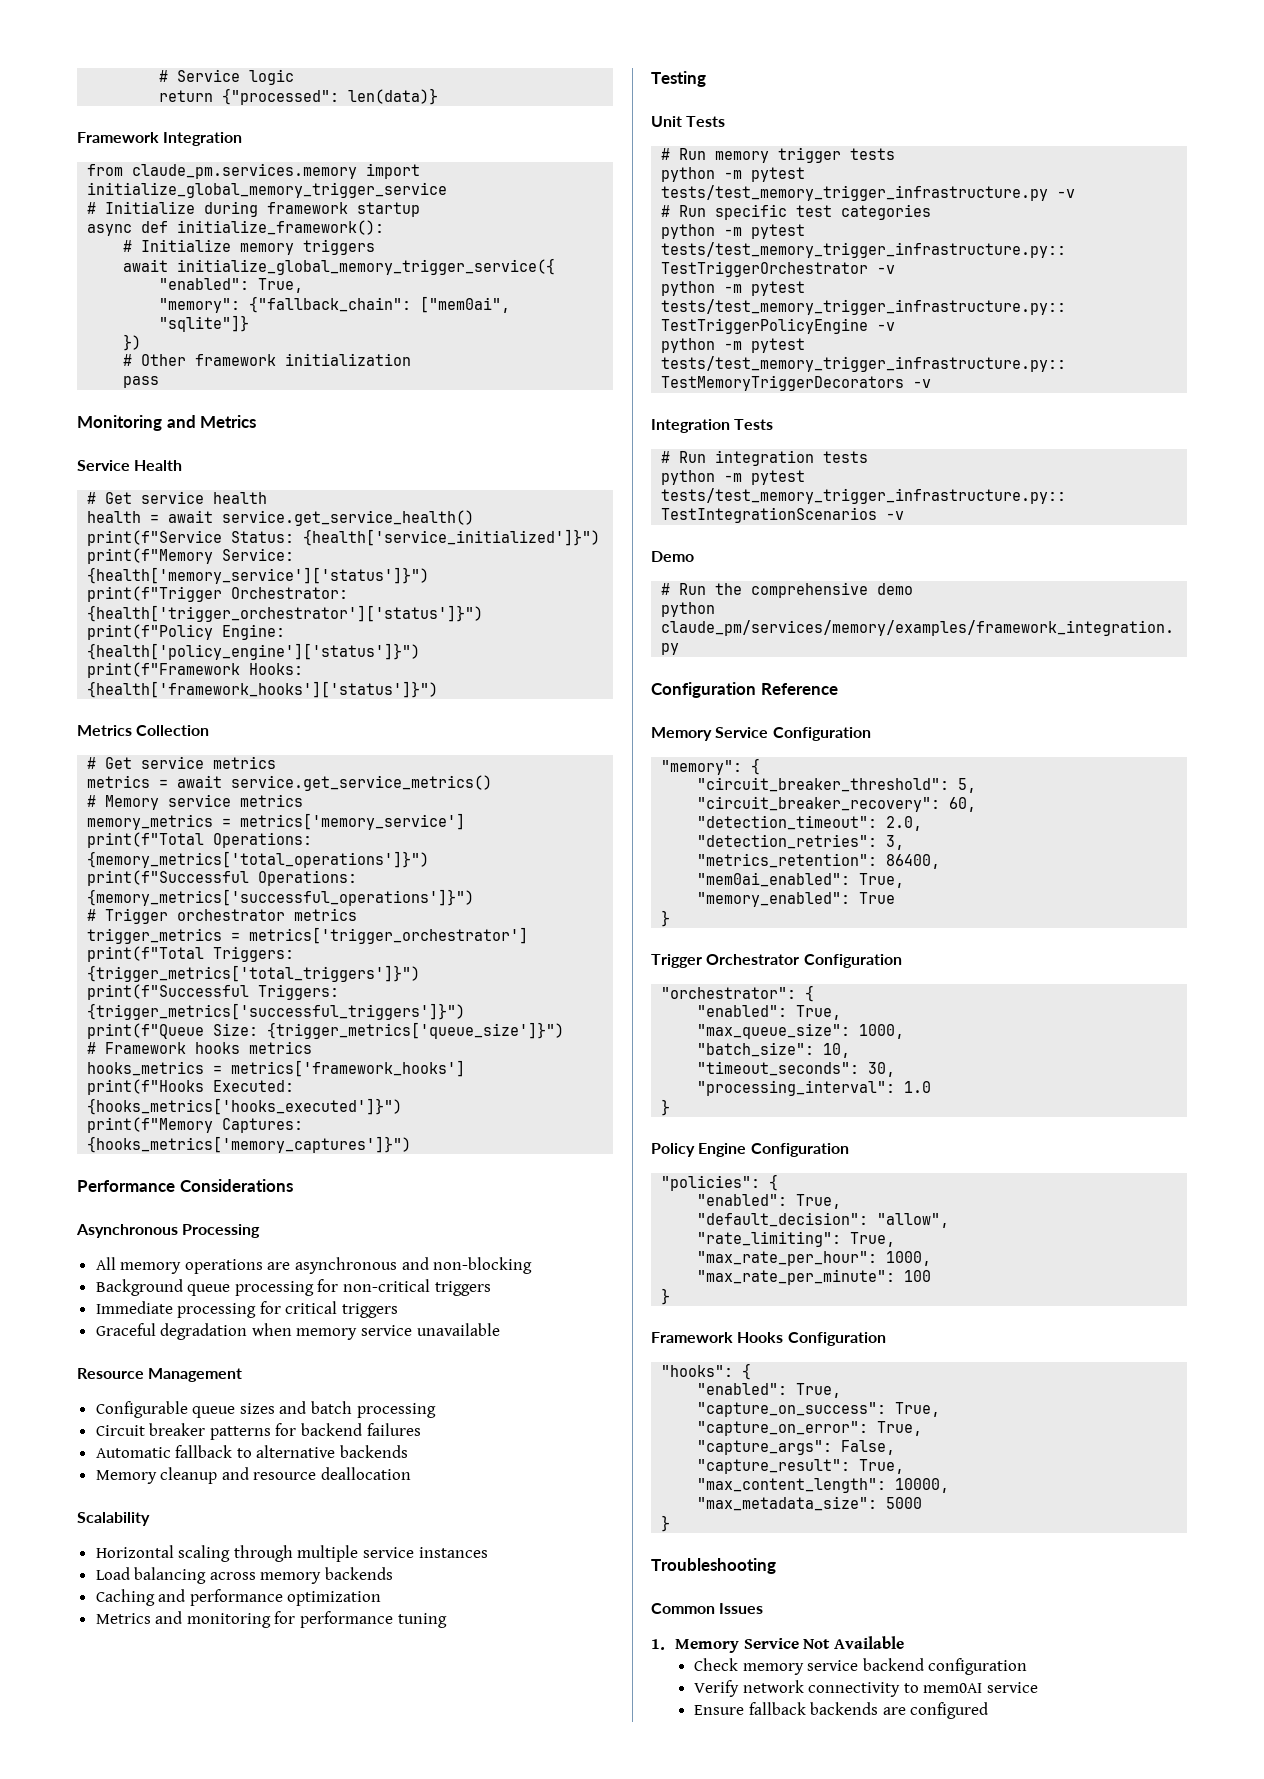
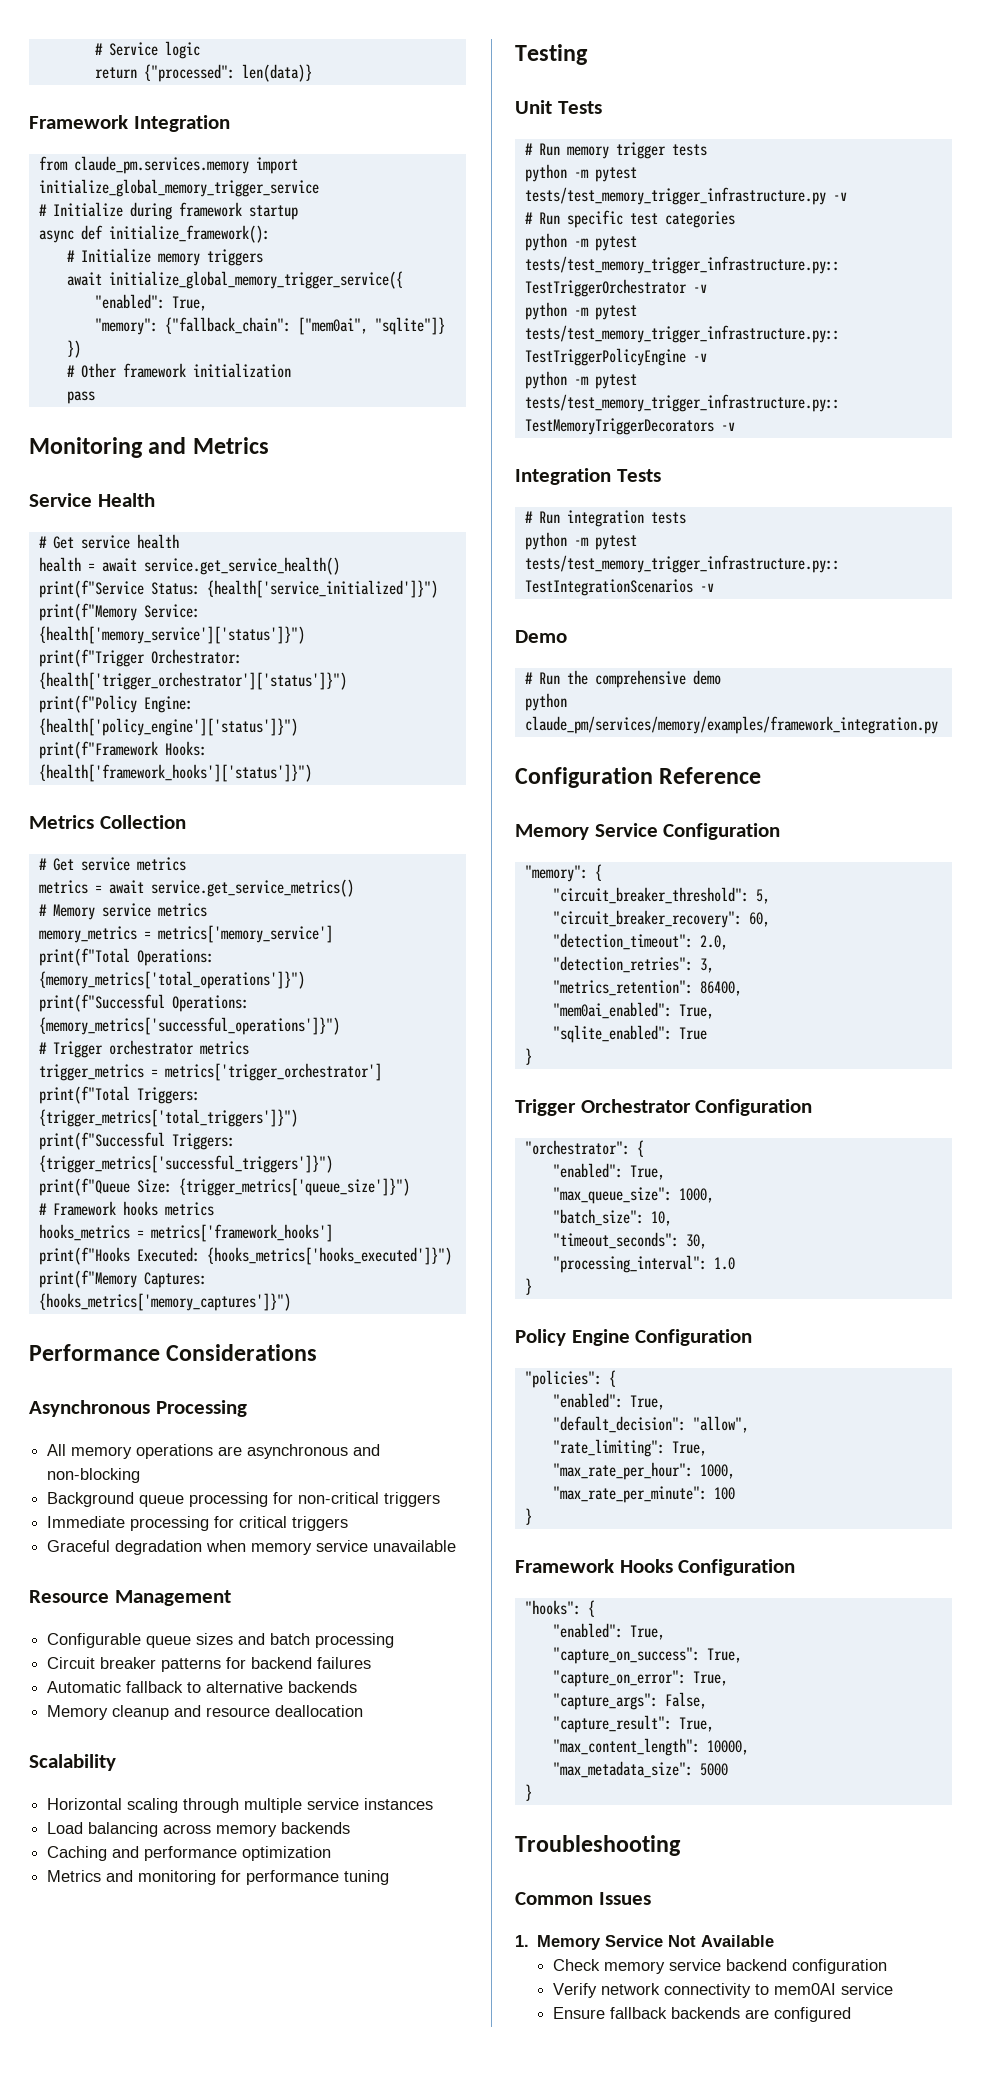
[697,892,851,907] "memory_enabled": -> [552,1025,672,1043] "sqlite_enabled":

